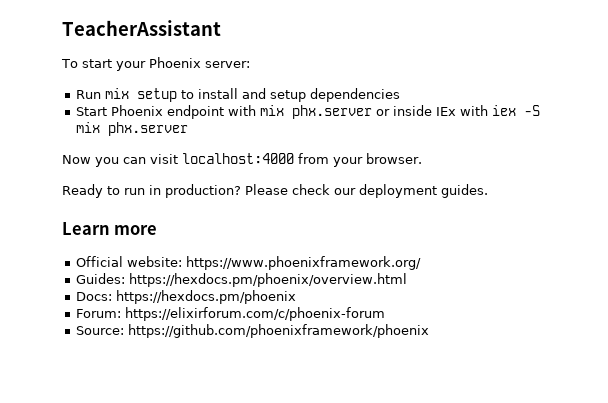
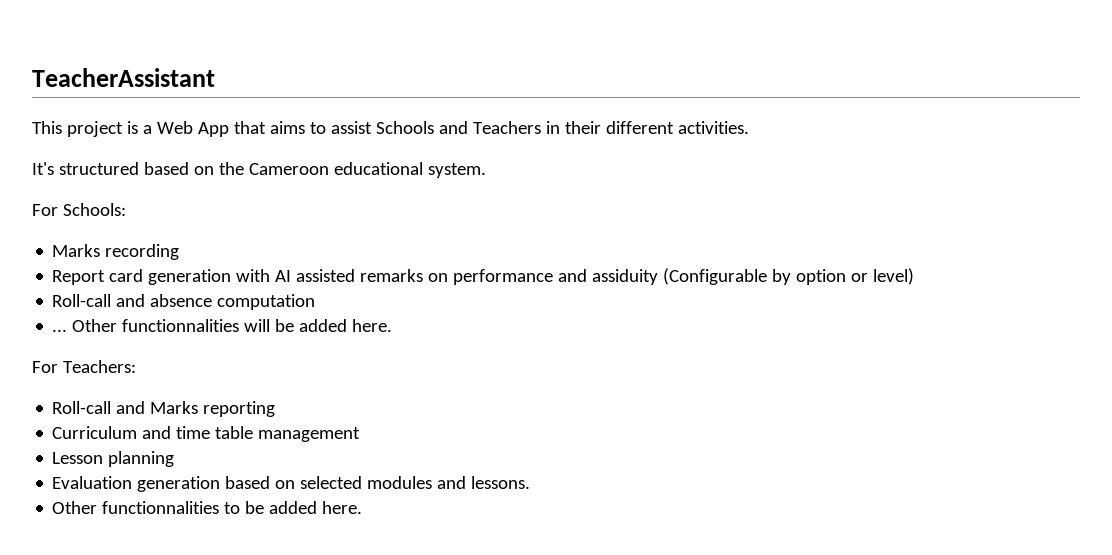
[61,57,250,71] [76,88,401,102] [76,105,541,119] [76,122,189,136] [62,153,422,167] [62,184,488,198] [62,222,158,235] [76,256,422,270] [76,273,408,287] [76,290,297,304] [76,307,386,321] [76,324,430,338] To start your Phoenix server: // Run mix setup to install and setup dependencies // Start Phoenix endpoint with mix phx.server or inside IEx with iex -S mix phx.server // Now you can visit localhost:4000 from your browser. // Ready to run in production? Please check our deployment guides. // Learn more // Official website: https://www.phoenixframework.org/ // Guides: https://hexdocs.pm/phoenix/overview.html // Docs: https://hexdocs.pm/phoenix // Forum: https://elixirforum.com/c/phoenix-forum // Source: https://github.com/phoenixframework/phoenix -> [32,121,749,137] [32,162,486,178] [32,203,126,216] [52,244,180,260] [52,268,915,285] [52,294,316,310] [52,319,393,332] [32,360,136,373] [52,401,276,417] [52,426,361,442] [52,451,175,467] [52,476,531,492] [52,501,363,514] This project is a Web App that aims to assist Schools and Teachers in their different activities. // It's structured based on the Cameroon educational system. // For Schools: // Marks recording // Report card generation with AI assisted remarks on performance and assiduity (Configurable by option or level) // Roll-call and absence computation // ... Other functionnalities will be added here. // For Teachers: // Roll-call and Marks reporting // Curriculum and time table management // Lesson planning // Evaluation generation based on selected modules and lessons. // Other functionnalities to be added here.

